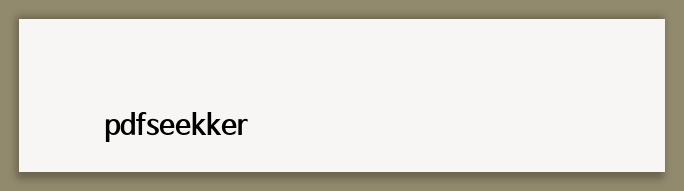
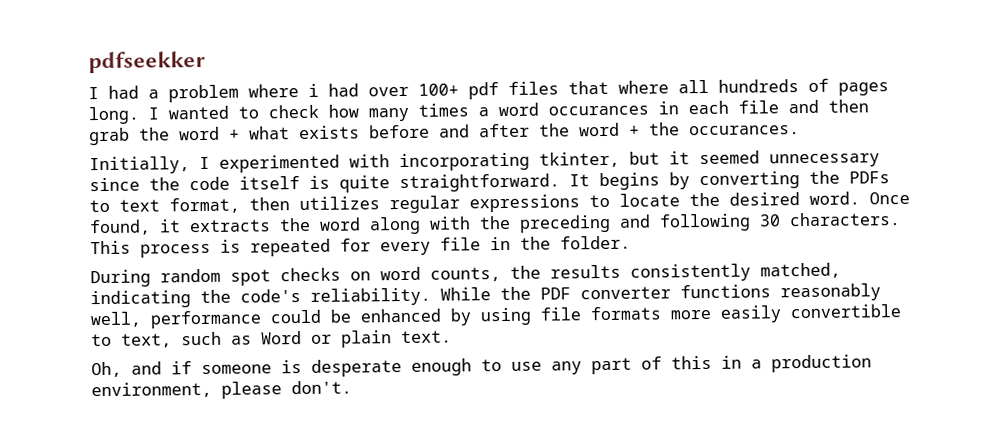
(248, 127) none -> [88,78,889,103] [88,99,869,125] [89,122,800,146] [89,150,880,175] [89,170,890,193] [89,191,910,214] [89,212,901,236] [90,235,631,258] [90,262,841,288] [90,283,881,309] [90,304,901,329] [91,330,452,348] [91,354,872,378] [91,380,352,399] // I had a problem where i had over 100+ pdf files that where all hundreds of pages long. I wanted to check how many times a word occurances in each file and then grab the word + what exists before and after the word + the occurances. // Initially, I experimented with incorporating tkinter, but it seemed unnecessary since the code itself is quite straightforward. It begins by converting the PDFs to text format, then utilizes regular expressions to locate the desired word. Once found, it extracts the word along with the preceding and following 30 characters. This process is repeated for every file in the folder. // During random spot checks on word counts, the results consistently matched, indicating the code's reliability. While the PDF converter functions reasonably well, performance could be enhanced by using file formats more easily convertible to text, such as Word or plain text. // Oh, and if someone is desperate enough to use any part of this in a production environment, please don't.

